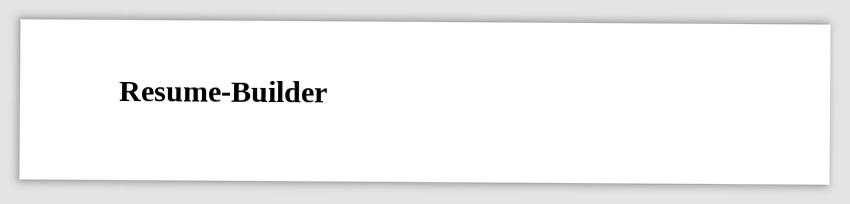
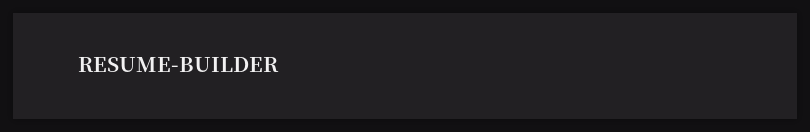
[119,79,328,103] Resume-Builder -> [78,57,279,72] RESUME-BUILDER

